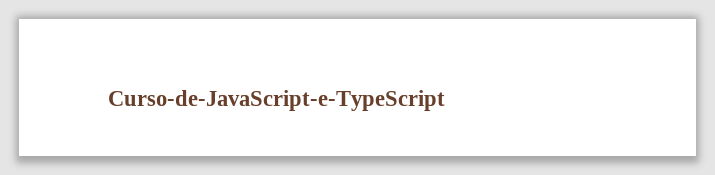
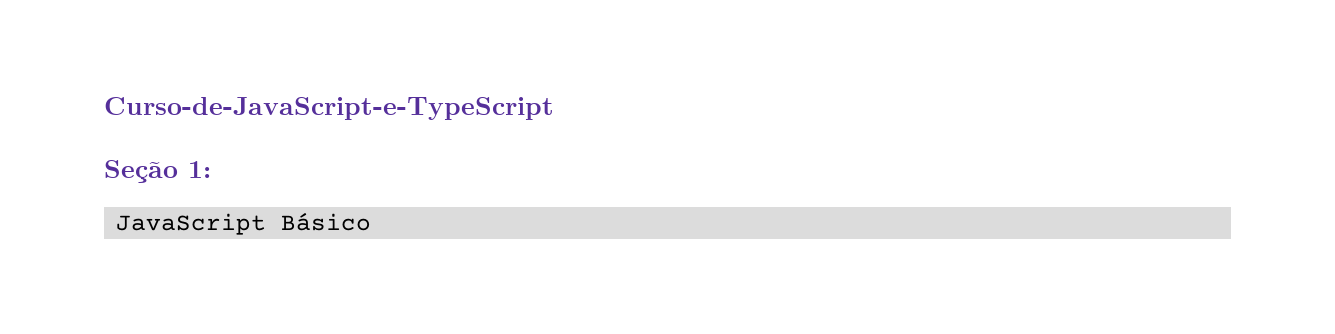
(445, 100) none -> [104,160,211,183] [116,212,372,235] // Seção 1: // JavaScript Básico

